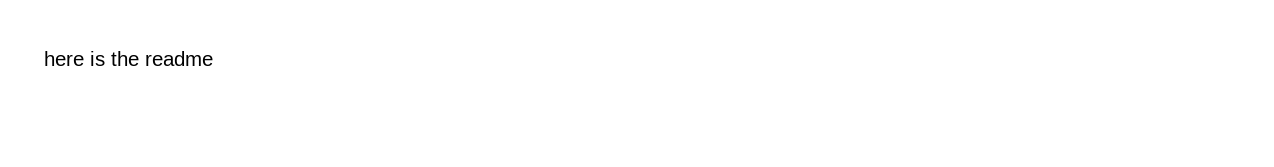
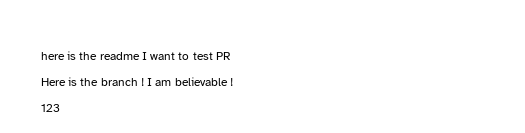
(213, 58) none -> [141,52,231,60] [41,77,233,86] [41,104,60,112] I want to test PR // Here is the branch ! I am believable ! // 123

